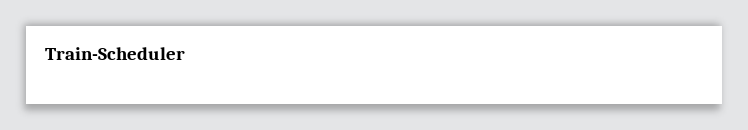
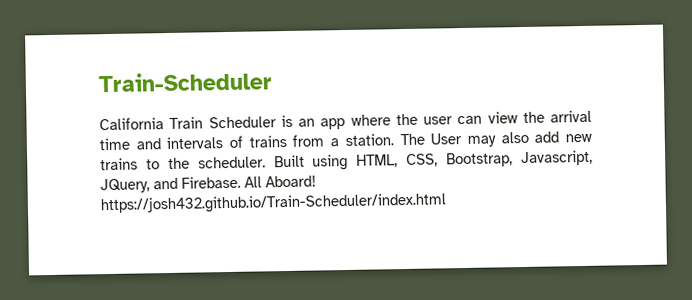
(185, 53) none -> [99,109,592,131] [99,131,592,151] [100,149,593,171] [100,175,316,194] [100,192,447,215] // California Train Scheduler is an app where the user can view the arrival time and intervals of trains from a station. The User may also add new trains to the scheduler. Built using HTML, CSS, Bootstrap, Javascript, JQuery, and Firebase. All Aboard! https://josh432.github.io/Train-Scheduler/index.html

